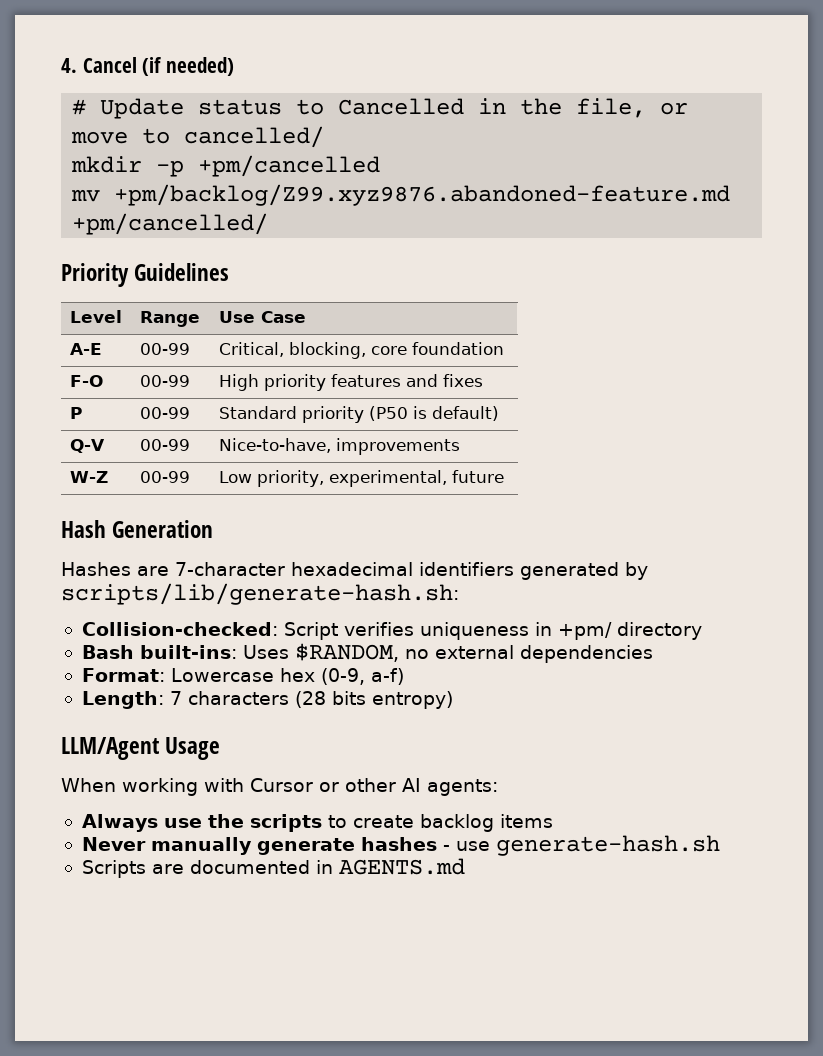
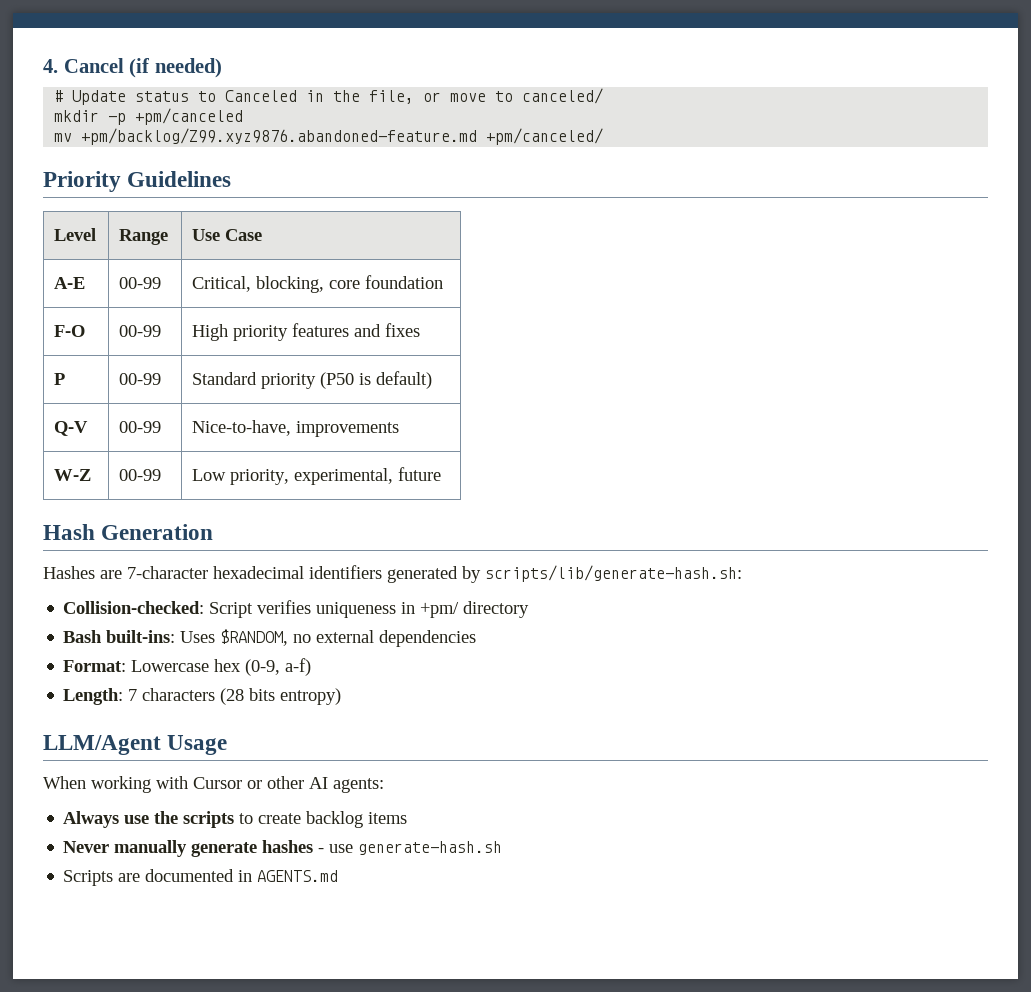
[338,98,465,115] Cancelled -> [225,90,298,102] Canceled
[184,126,325,148] cancelled/ -> [522,88,604,104] canceled/
[198,155,381,177] +pm/cancelled -> [135,108,244,125] +pm/canceled
[72,213,269,235] +pm/cancelled/ -> [486,128,604,145] +pm/canceled/

